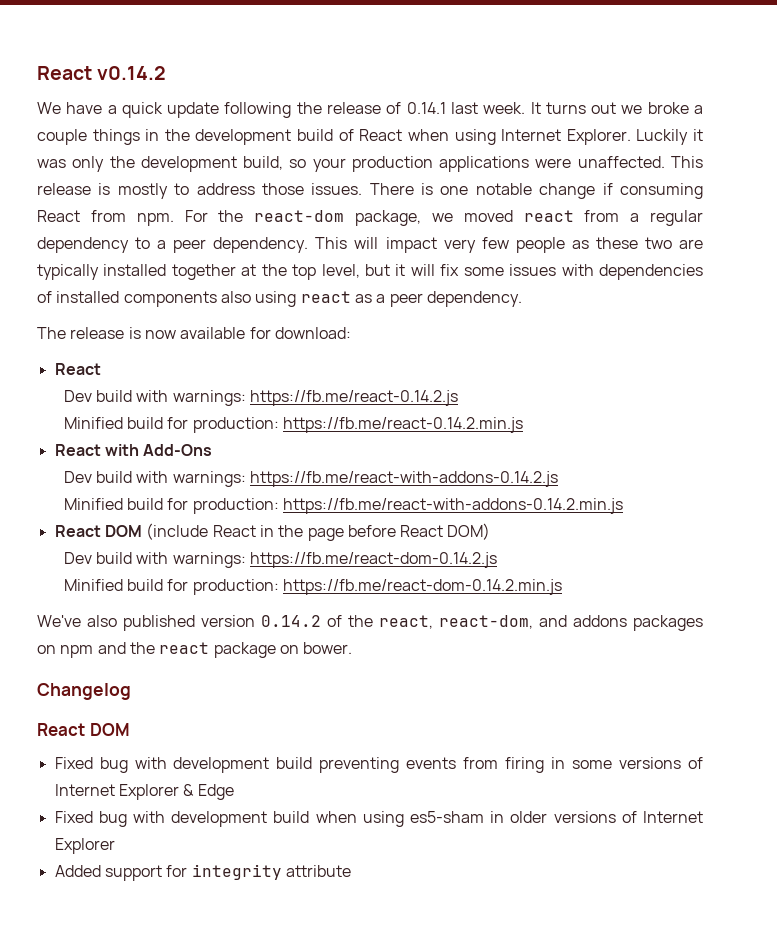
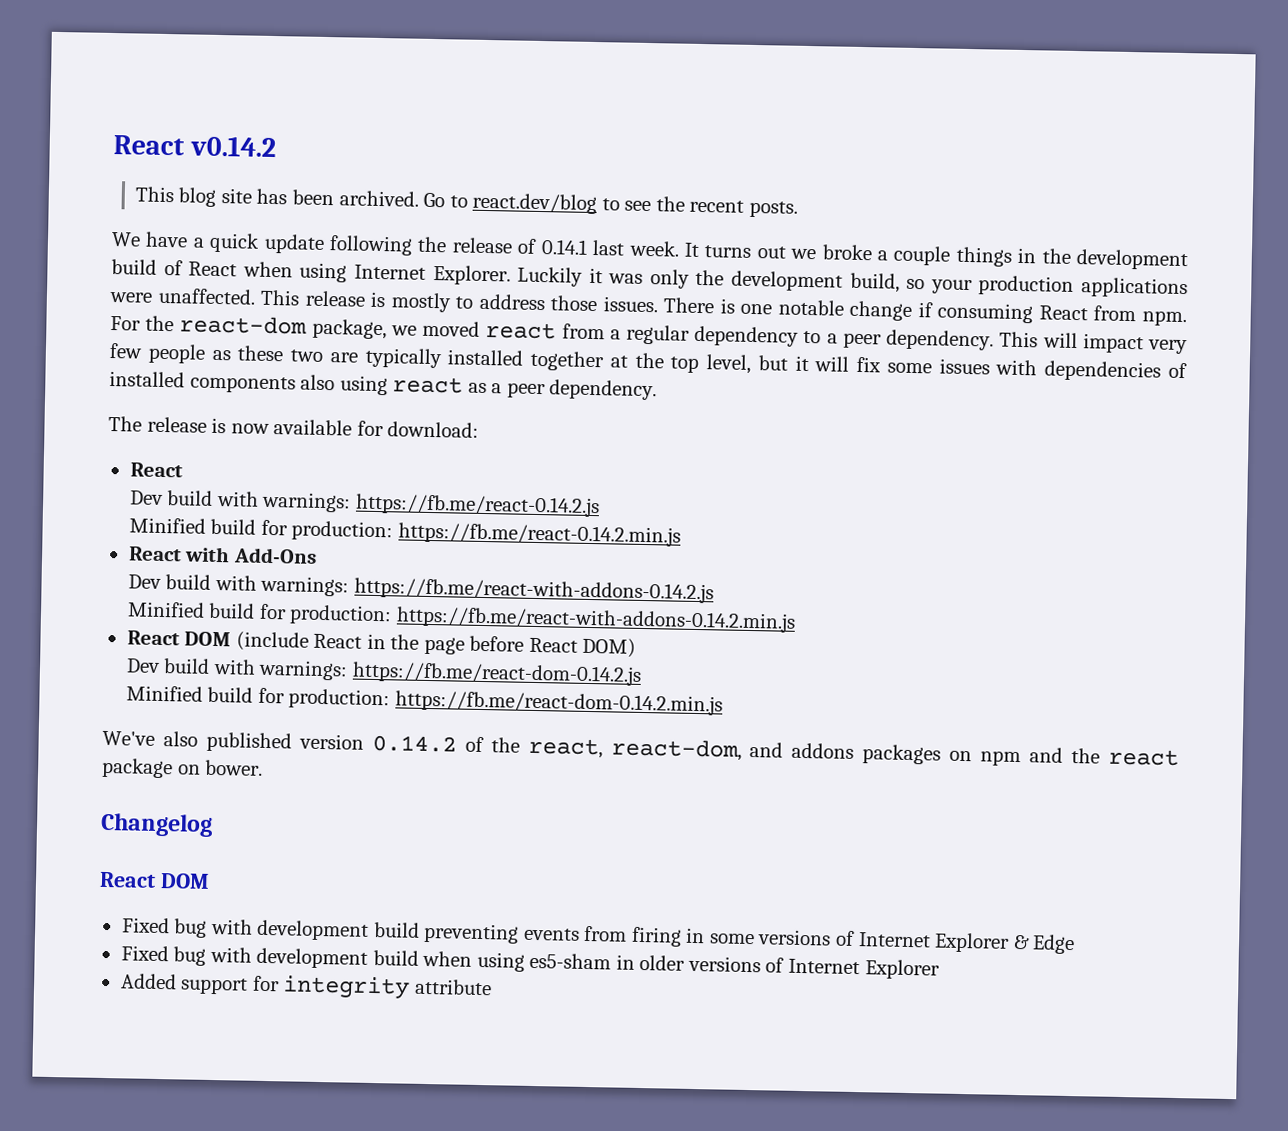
(167, 73) none -> [134,186,798,218] // This blog site has been archived. Go to react.dev/blog to see the recent posts.

